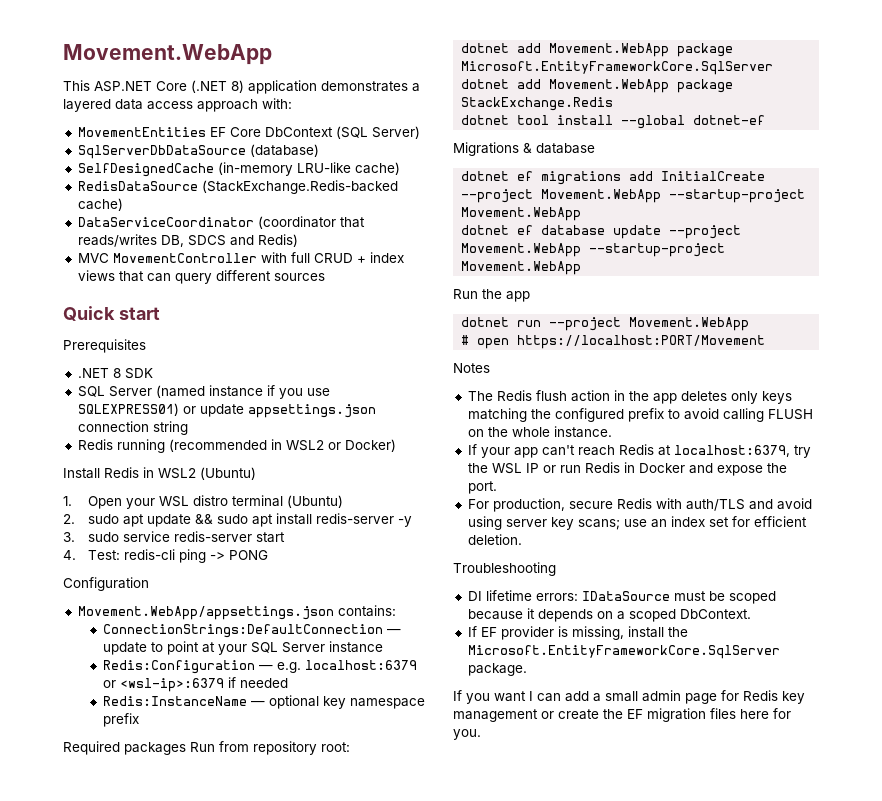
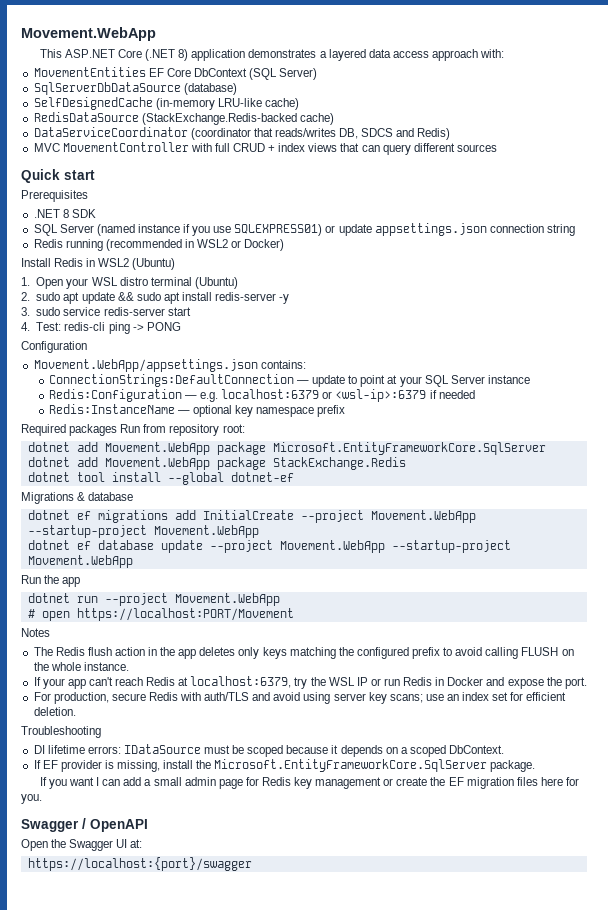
(481, 734) none -> [21,818,148,832] [21,839,143,851] [27,857,252,871] // Swagger / OpenAPI // Open the Swagger UI at: // https://localhost:{port}/swagger

